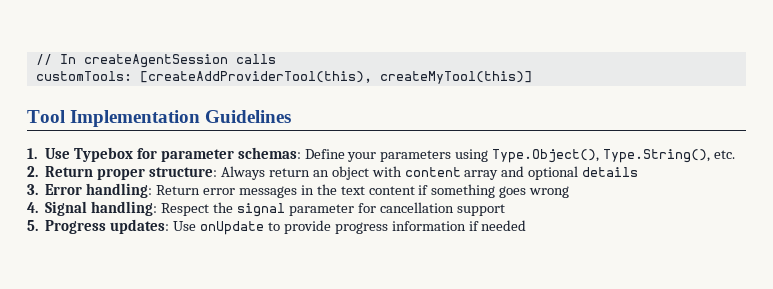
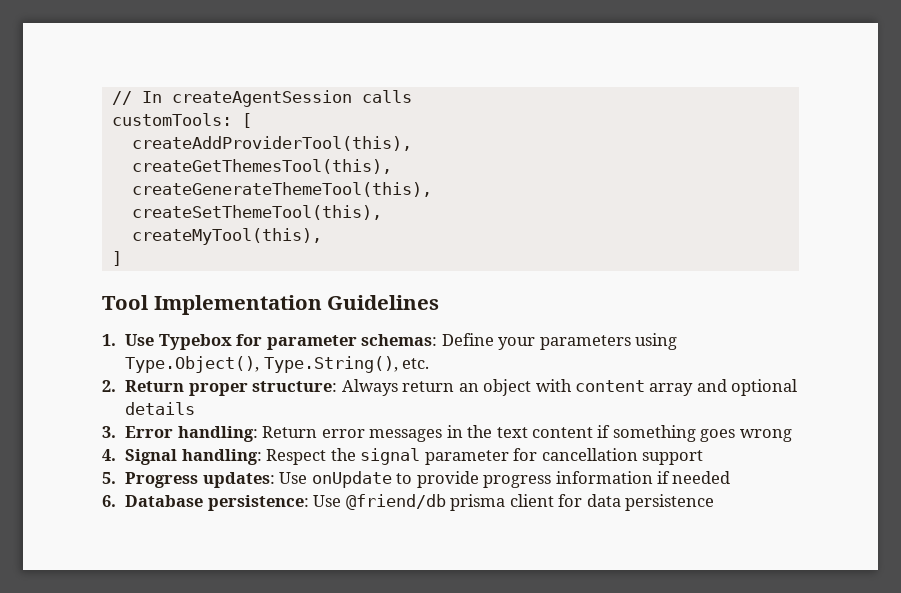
[139,71,532,84] [createAddProviderTool(this), createMyTool(this)] -> [241,113,252,128] [131,136,412,151] [131,159,392,174] [131,182,432,197] [131,205,382,220] [131,228,322,245] [111,251,122,266] [ // createAddProviderTool(this), // createGetThemesTool(this), // createGenerateThemeTool(this), // createSetThemeTool(this), // createMyTool(this), // ]
(527, 225) none -> [102,494,714,511] // 6. Database persistence: Use @friend/db prisma client for data persistence

